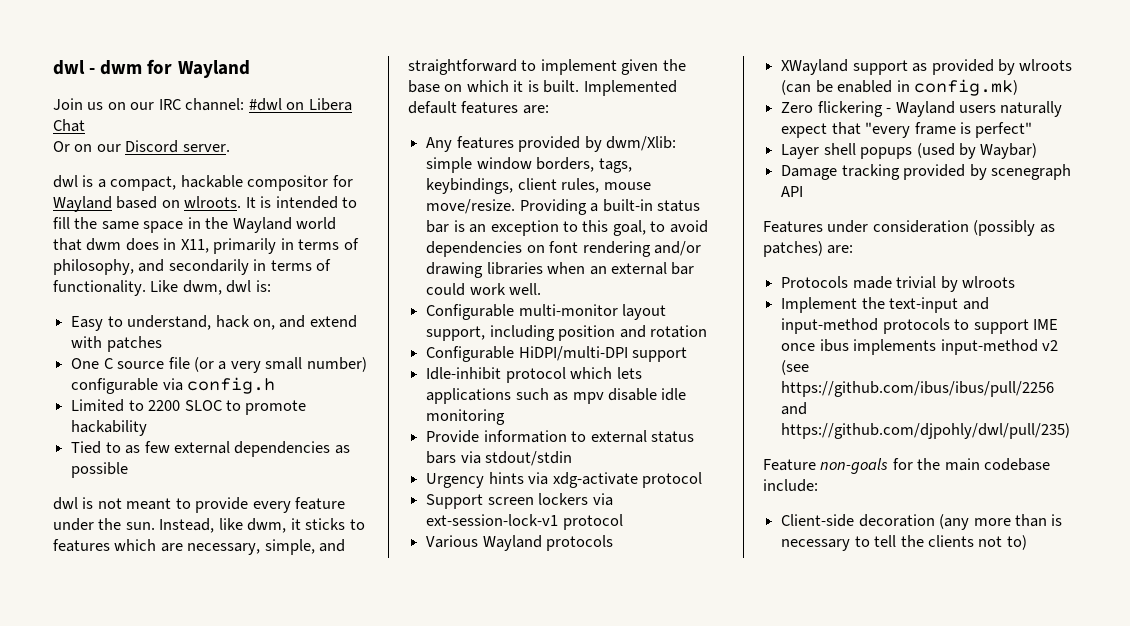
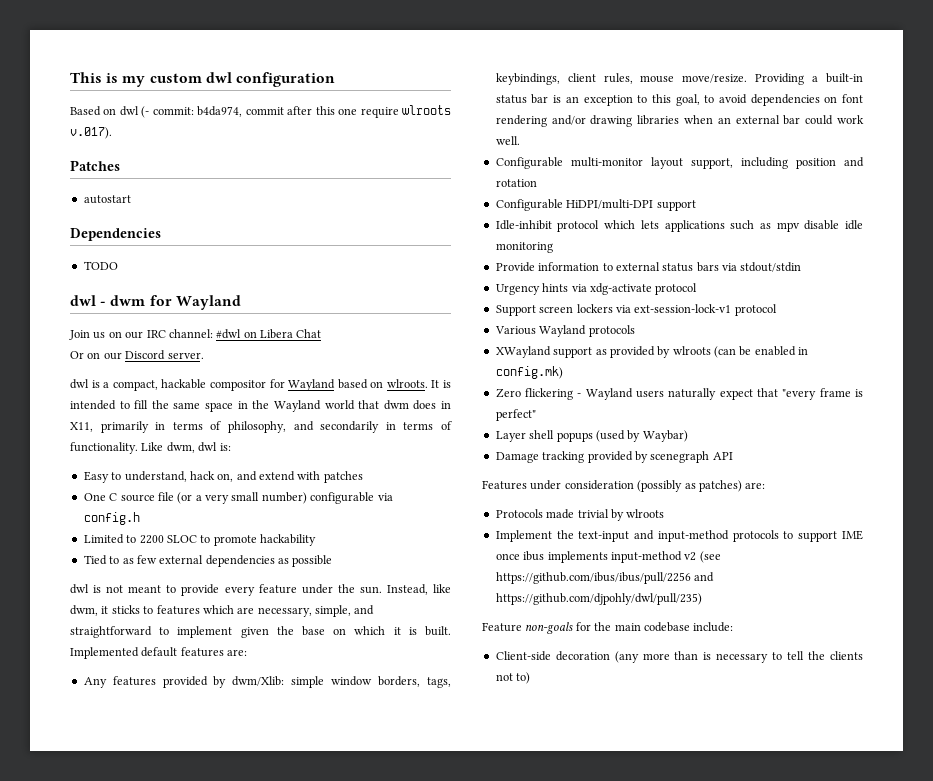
(53, 67) none -> [70,72,335,87] [70,105,451,118] [70,127,112,139] [70,160,120,171] [83,195,131,204] [70,228,161,241] [83,261,118,270] This is my custom dwl configuration // Based on dwl (- commit: b4da974, commit after this one require wlroots v.017). // Patches // autostart // Dependencies // TODO //

